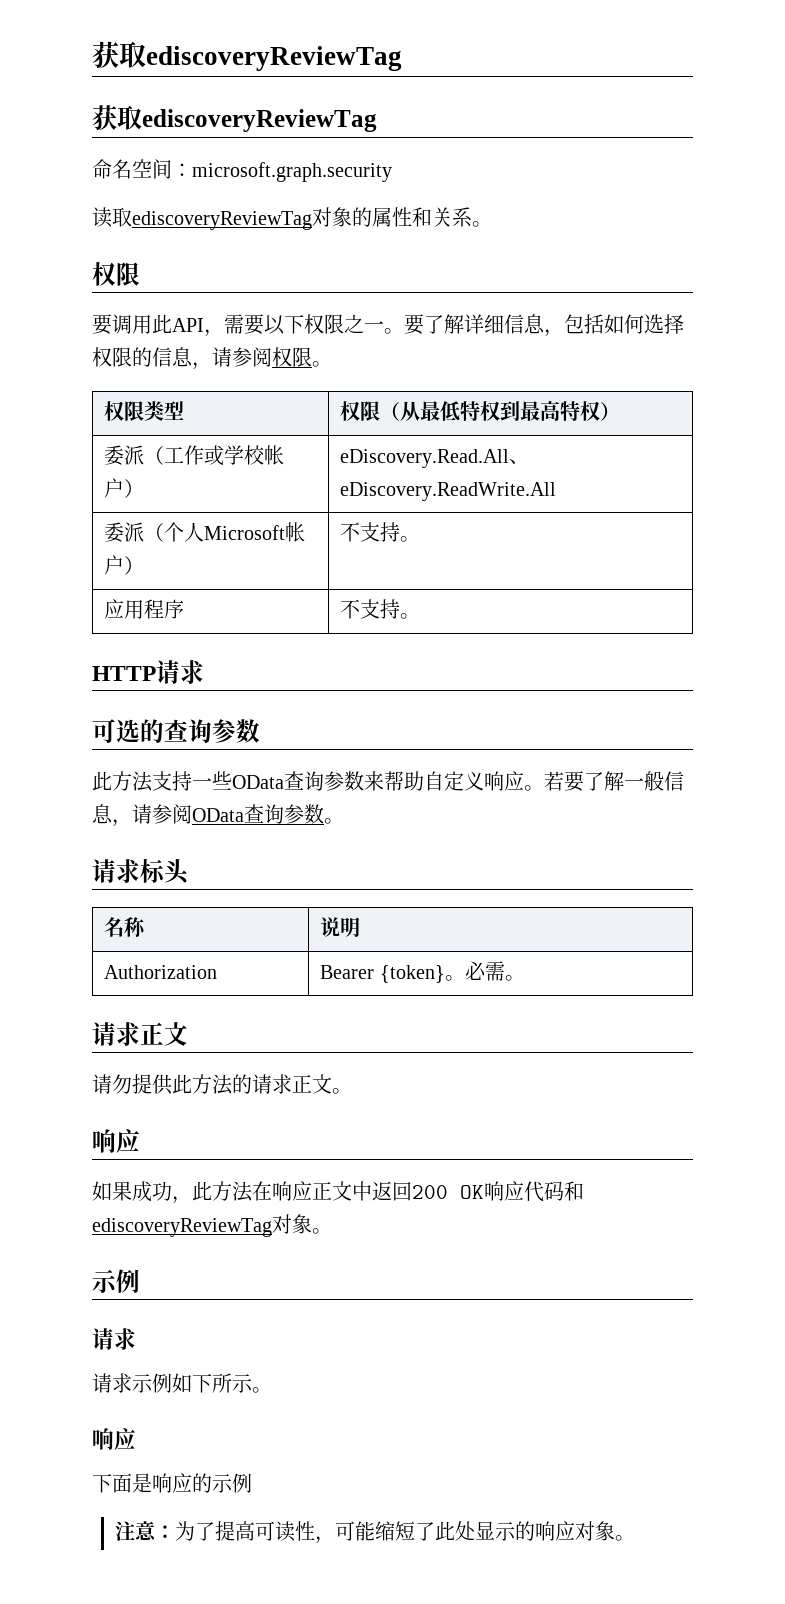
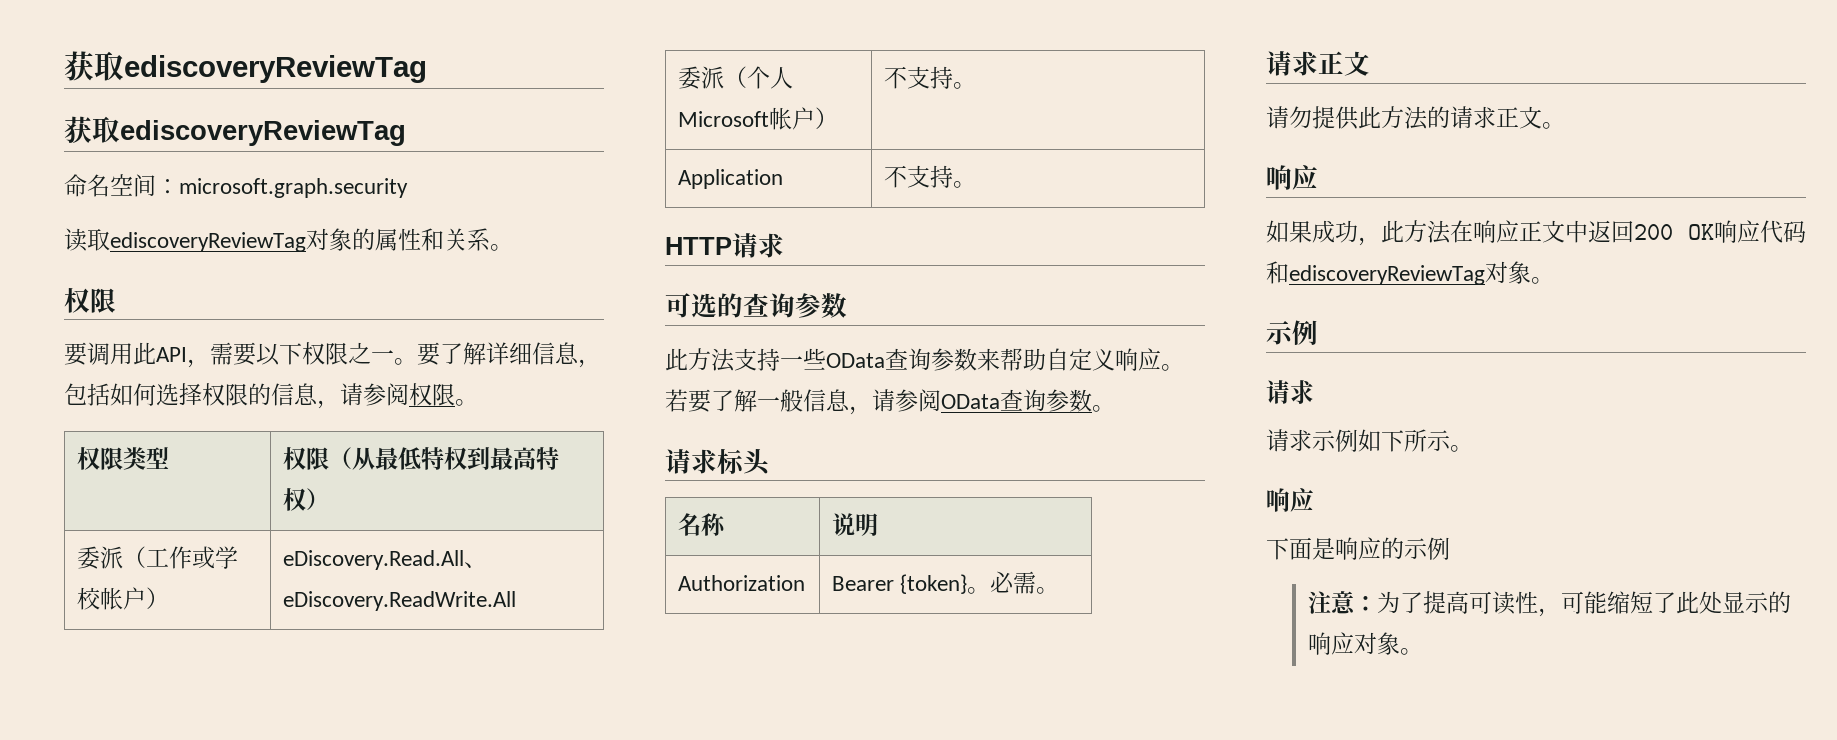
[104,599,185,619] 应用程序 -> [678,169,784,189] Application

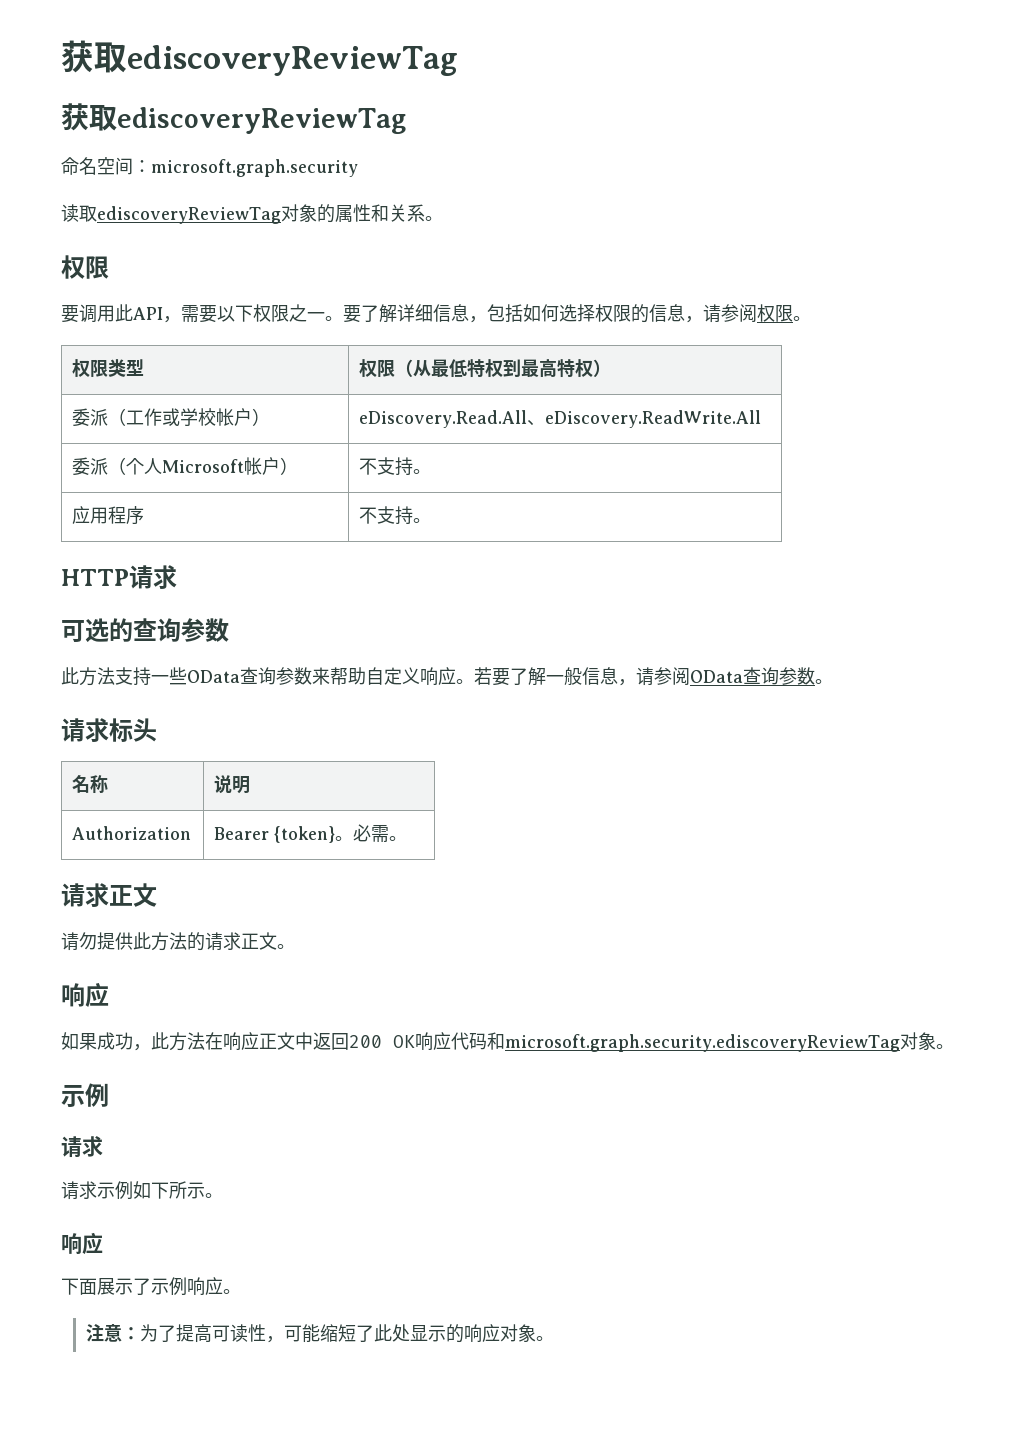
[678,169,784,189] Application -> [72,506,145,525] 应用程序
[1289,265,1485,285] ediscoveryReviewTag -> [505,1034,900,1052] microsoft.graph.security.ediscoveryReviewTag
[1312,537,1450,560] 是响应的示例 -> [97,1277,241,1296] 展示了示例响应。

